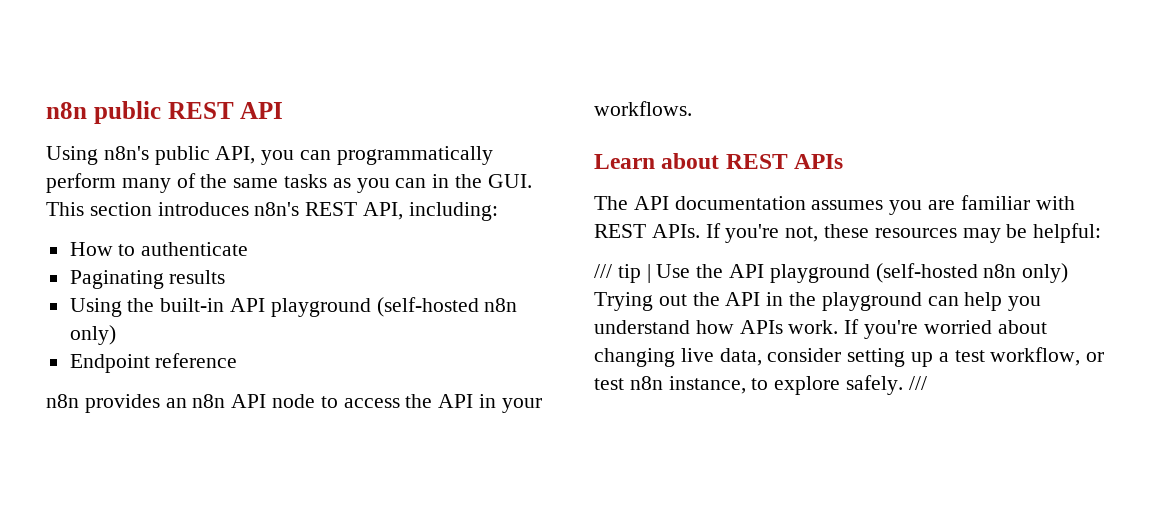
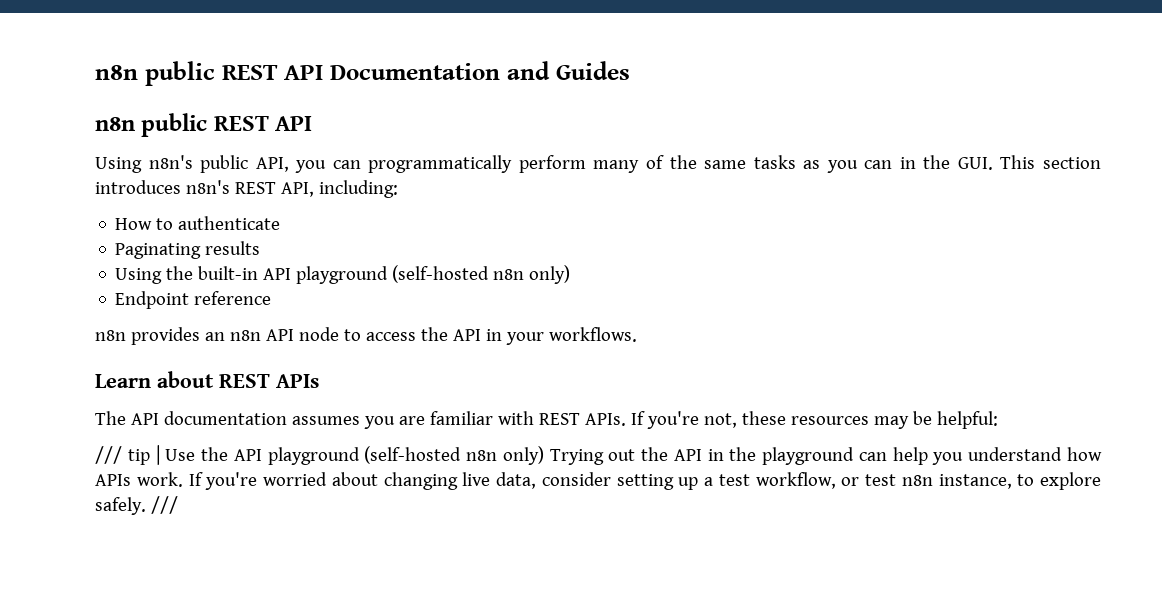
[46,101,284,124] n8n public REST API -> [95,61,630,86] [95,113,313,137] n8n public REST API Documentation and Guides // n8n public REST API

